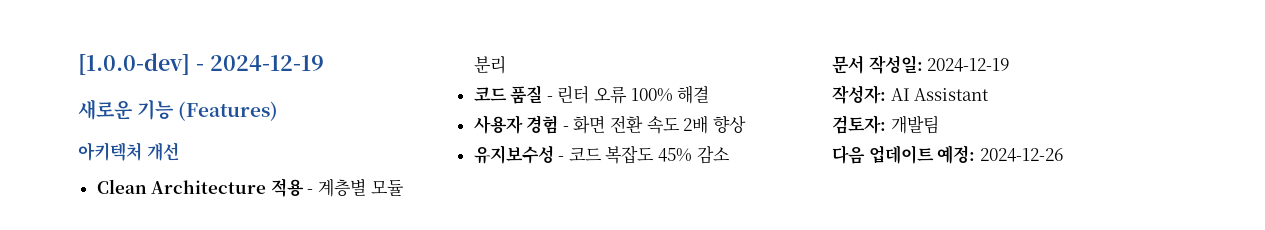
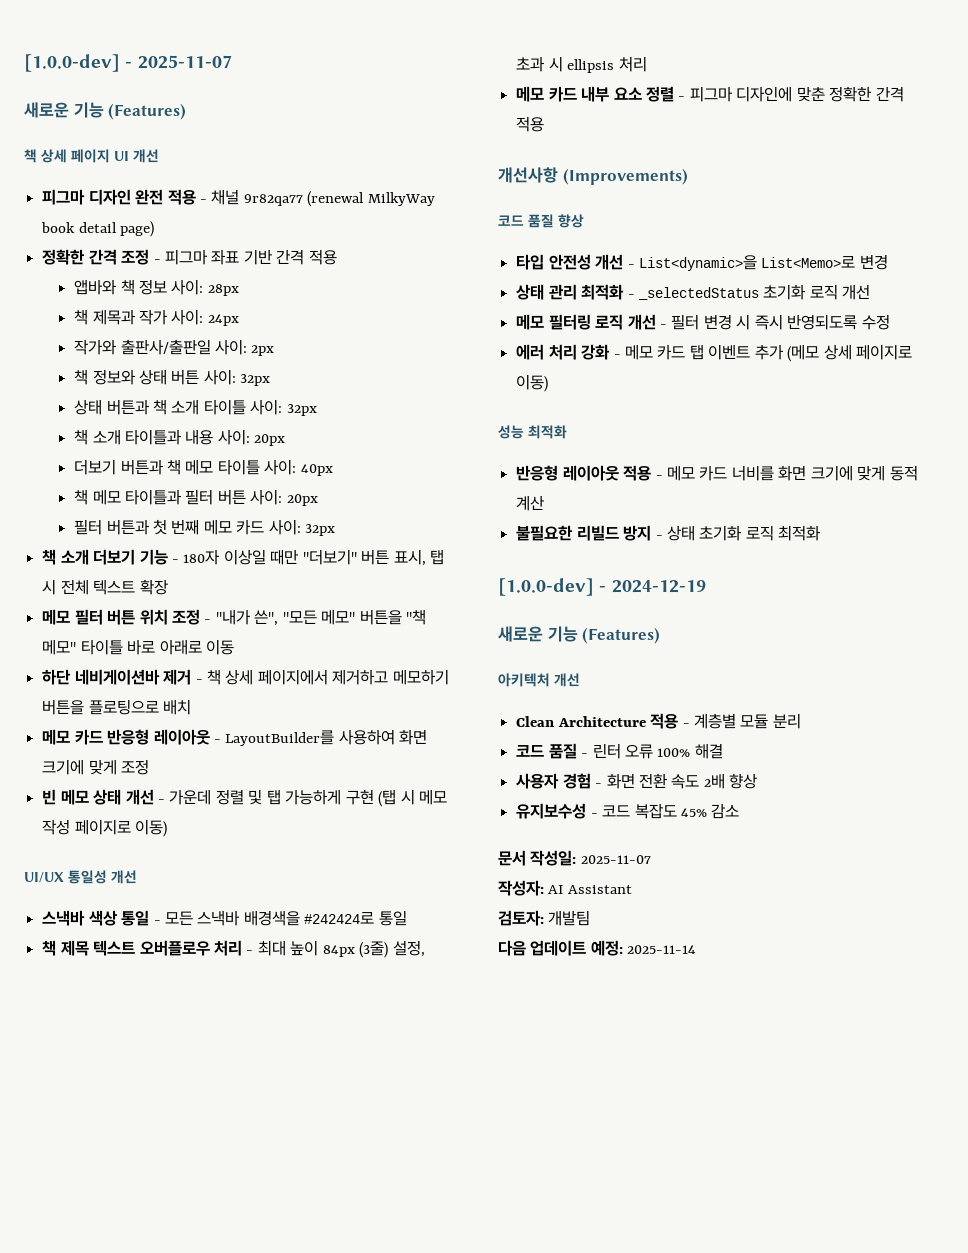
[78,53,204,75] [1.0.0-dev] - -> [24,54,232,72] [24,102,187,120] [24,149,159,163] [42,189,435,207] [41,221,155,237] [42,249,337,265] [74,279,239,296] [74,309,239,326] [74,339,275,356] [74,369,271,386] [74,399,317,416] [74,429,286,446] [74,459,333,476] [74,489,318,506] [74,519,336,536] [42,549,445,566] [42,579,168,595] [42,609,427,626] [42,639,234,655] [42,669,449,685] [42,699,192,715] [42,729,428,746] [42,759,150,775] [42,789,448,807] [42,819,168,837] [24,870,137,884] [42,910,407,926] [42,940,425,958] [516,56,647,73] [516,86,904,102] [516,116,545,132] [498,167,688,185] [498,214,584,228] [516,254,888,271] [516,284,871,300] [516,314,890,330] [516,344,913,362] [516,374,549,392] [498,425,567,439] [516,465,918,481] [516,495,545,511] [516,525,821,541] [498,578,607,596] [1.0.0-dev] - 2025-11-07 // 새로운 기능 (Features) // 책 상세 페이지 UI 개선 // 피그마 디자인 완전 적용 - 채널 9r82qa77 (renewal MilkyWay book detail page) // 정확한 간격 조정 - 피그마 좌표 기반 간격 적용 // 앱바와 책 정보 사이: 28px // 책 제목과 작가 사이: 24px // 작가와 출판사/출판일 사이: 2px // 책 정보와 상태 버튼 사이: 32px // 상태 버튼과 책 소개 타이틀 사이: 32px // 책 소개 타이틀과 내용 사이: 20px // 더보기 버튼과 책 메모 타이틀 사이: 40px // 책 메모 타이틀과 필터 버튼 사이: 20px // 필터 버튼과 첫 번째 메모 카드 사이: 32px // 책 소개 더보기 기능 - 180자 이상일 때만 "더보기" 버튼 표시, 탭 시 전체 텍스트 확장 // 메모 필터 버튼 위치 조정 - "내가 쓴", "모든 메모" 버튼을 "책 메모" 타이틀 바로 아래로 이동 // 하단 네비게이션바 제거 - 책 상세 페이지에서 제거하고 메모하기 버튼을 플로팅으로 배치 // 메모 카드 반응형 레이아웃 - LayoutBuilder를 사용하여 화면 크기에 맞게 조정 // 빈 메모 상태 개선 - 가운데 정렬 및 탭 가능하게 구현 (탭 시 메모 작성 페이지로 이동) // UI/UX 통일성 개선 // 스낵바 색상 통일 - 모든 스낵바 배경색을 #242424로 통일 // 책 제목 텍스트 오버플로우 처리 - 최대 높이 84px (3줄) 설정, 초과 시 ellipsis 처리 // 메모 카드 내부 요소 정렬 - 피그마 디자인에 맞춘 정확한 간격 적용 // 개선사항 (Improvements) // 코드 품질 향상 // 타입 안전성 개선 - List<dynamic>을 List<Memo>로 변경 // 상태 관리 최적화 - _selectedStatus 초기화 로직 개선 // 메모 필터링 로직 개선 - 필터 변경 시 즉시 반영되도록 수정 // 에러 처리 강화 - 메모 카드 탭 이벤트 추가 (메모 상세 페이지로 이동) // 성능 최적화 // 반응형 레이아웃 적용 - 메모 카드 너비를 화면 크기에 맞게 동적 계산 // 불필요한 리빌드 방지 - 상태 초기화 로직 최적화 // [1.0.0-dev] -
[927,58,1011,72] 2024-12-19 -> [580,855,651,864] 2025-11-07
[979,148,1063,162] 2024-12-26 -> [627,945,697,954] 2025-11-14

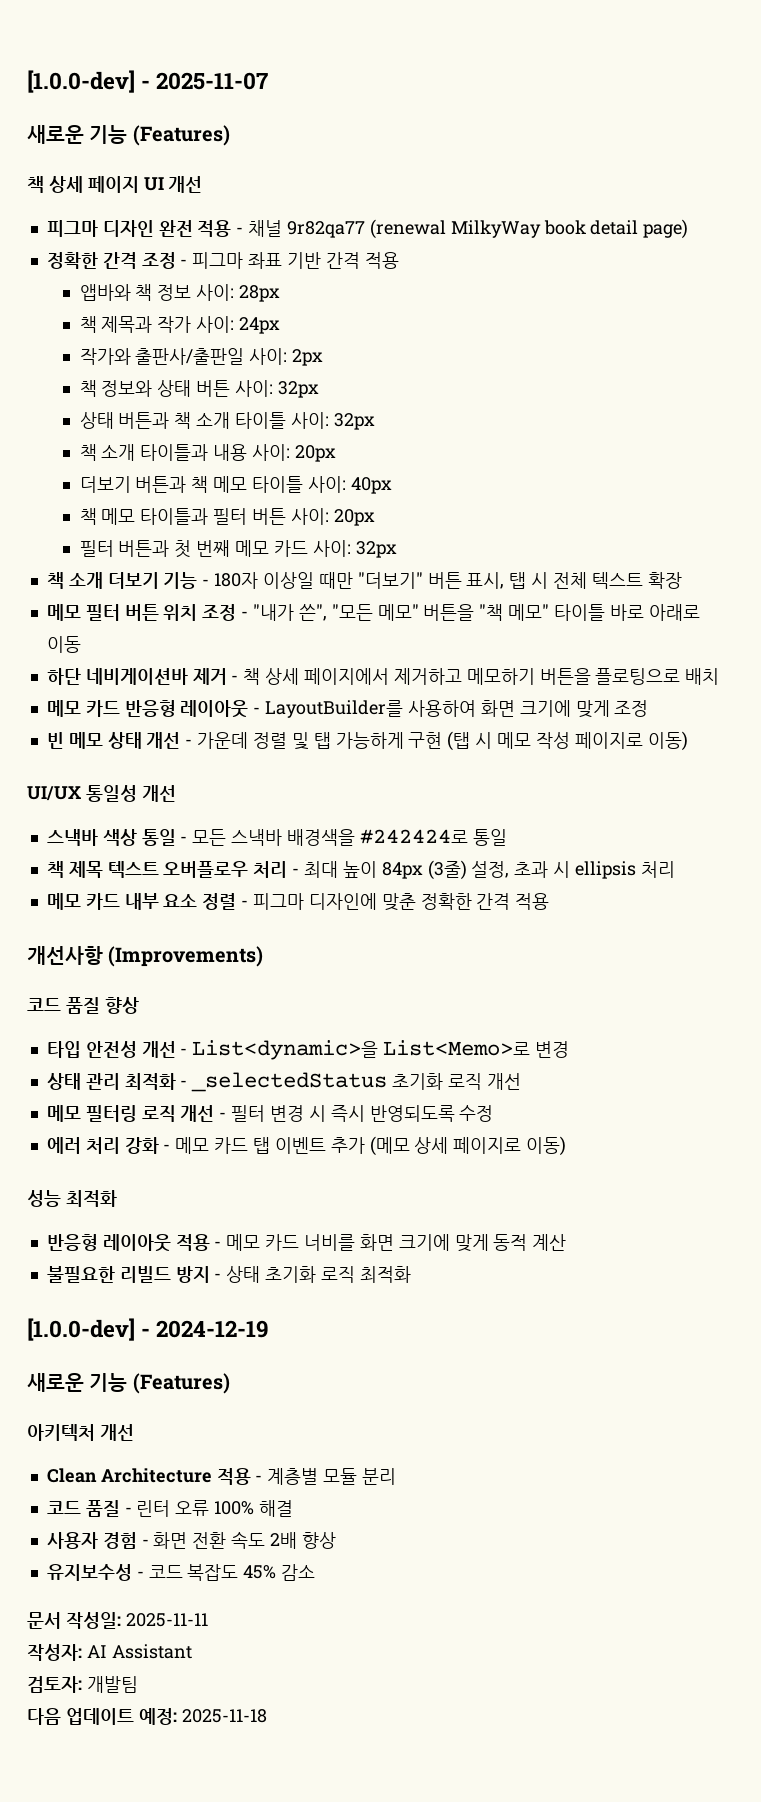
[580,855,651,864] 2025-11-07 -> [125,1613,208,1627] 2025-11-11
[627,945,697,954] 2025-11-14 -> [181,1709,267,1723] 2025-11-18

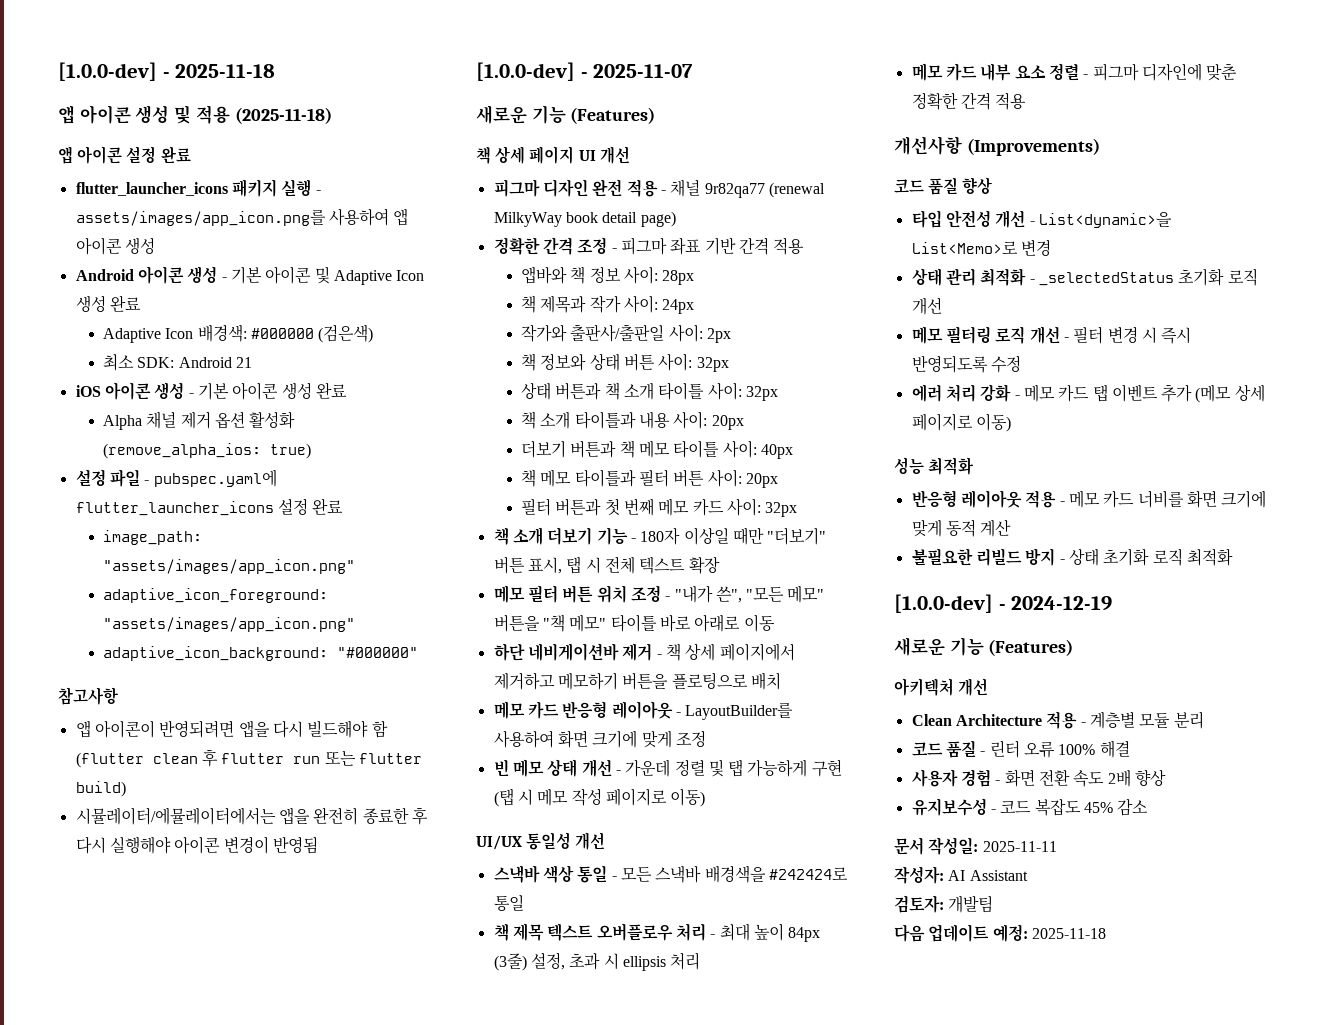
[27,70,151,93] [1.0.0-dev] - -> [58,62,276,81] [58,105,332,124] [58,146,191,164] [75,179,321,197] [75,208,409,226] [75,237,155,255] [75,266,425,285] [75,295,141,312] [102,324,374,343] [102,354,252,371] [75,382,347,400] [102,411,296,430] [102,443,311,459] [75,469,277,487] [75,498,344,516] [102,530,202,545] [102,559,355,574] [102,588,328,603] [102,617,355,632] [102,646,418,661] [58,687,118,705] [75,720,388,738] [75,749,422,768] [75,781,126,797] [75,807,428,825] [75,836,318,854] [476,62,588,81] [1.0.0-dev] - 2025-11-18 // 앱 아이콘 생성 및 적용 (2025-11-18) // 앱 아이콘 설정 완료 // flutter_launcher_icons 패키지 실행 - assets/images/app_icon.png를 사용하여 앱 아이콘 생성 // Android 아이콘 생성 - 기본 아이콘 및 Adaptive Icon 생성 완료 // Adaptive Icon 배경색: #000000 (검은색) // 최소 SDK: Android 21 // iOS 아이콘 생성 - 기본 아이콘 생성 완료 // Alpha 채널 제거 옵션 활성화 (remove_alpha_ios: true) // 설정 파일 - pubspec.yaml에 flutter_launcher_icons 설정 완료 // image_path: "assets/images/app_icon.png" // adaptive_icon_foreground: "assets/images/app_icon.png" // adaptive_icon_background: "#000000" // 참고사항 // 앱 아이콘이 반영되려면 앱을 다시 빌드해야 함 (flutter clean 후 flutter run 또는 flutter build) // 시뮬레이터/에뮬레이터에서는 앱을 완전히 종료한 후 다시 실행해야 아이콘 변경이 반영됨 // [1.0.0-dev] -

